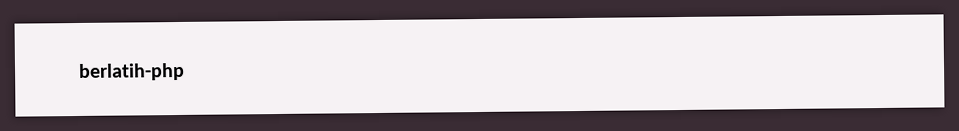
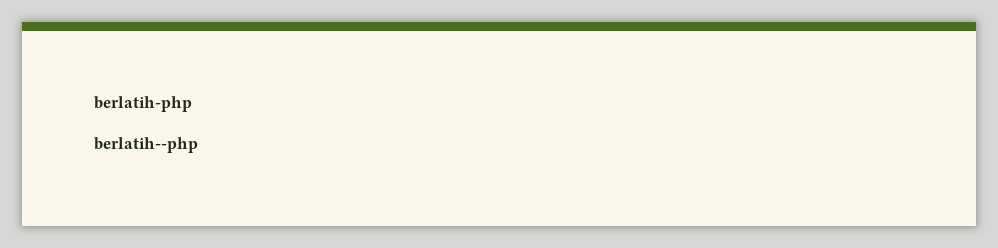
(185, 71) none -> [94,137,198,153] // berlatih--php

